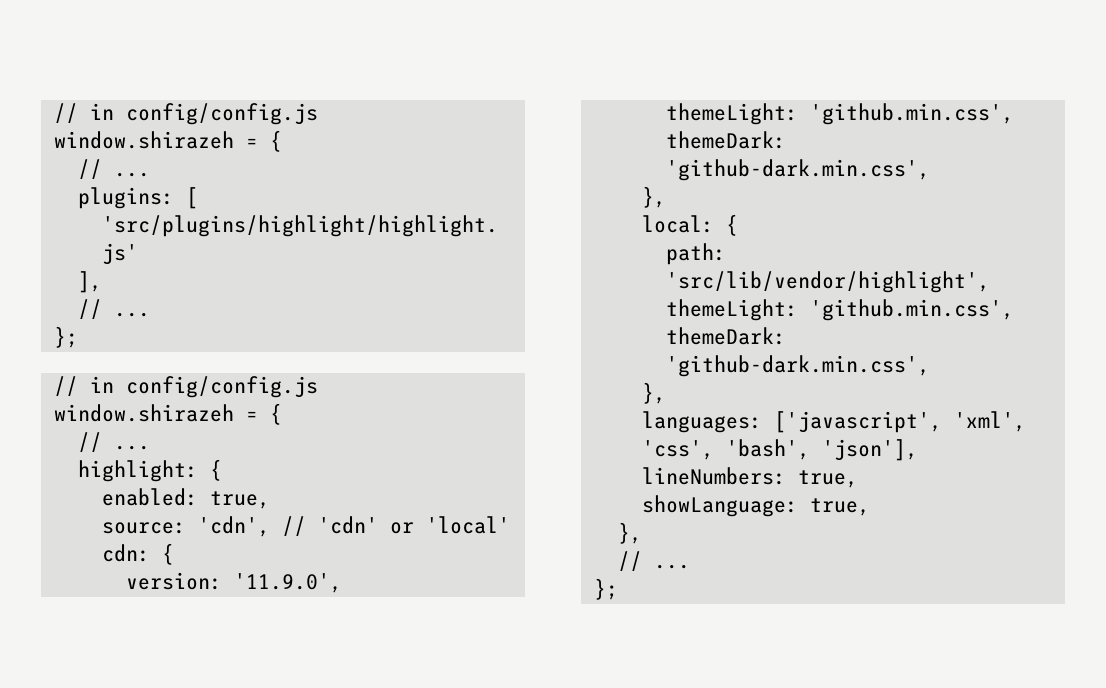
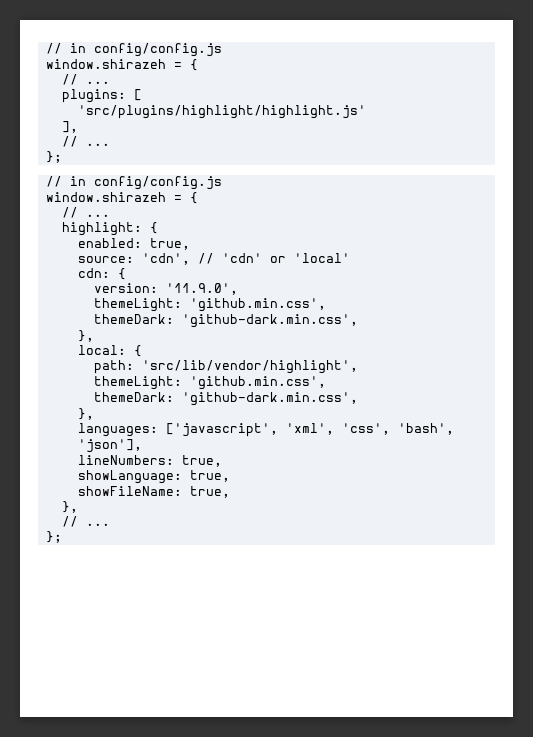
(870, 507) none -> [77,486,230,498] // showFileName: true,

